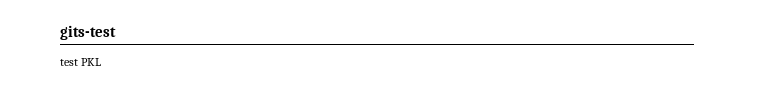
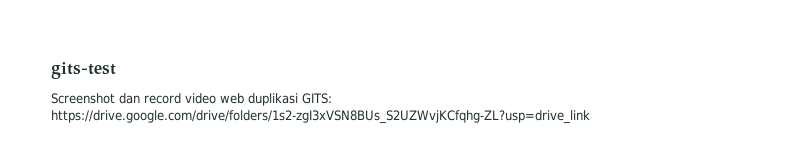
[60,58,102,66] test PKL -> [51,93,332,106] [51,110,590,124] Screenshot dan record video web duplikasi GITS: https://drive.google.com/drive/folders/1s2-zgI3xVSN8BUs_S2UZWvjKCfqhg-ZL?usp=drive_link

